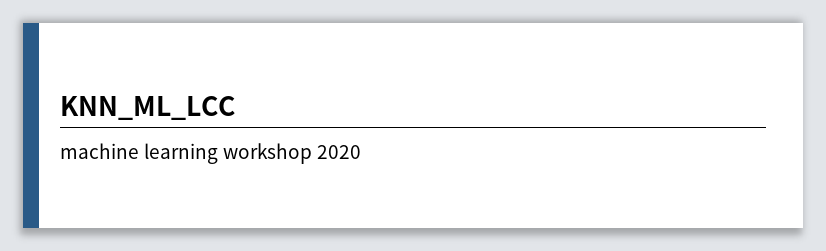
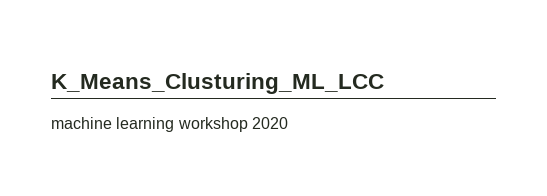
[60,96,235,120] KNN_ML_LCC -> [51,73,384,94] K_Means_Clusturing_ML_LCC

